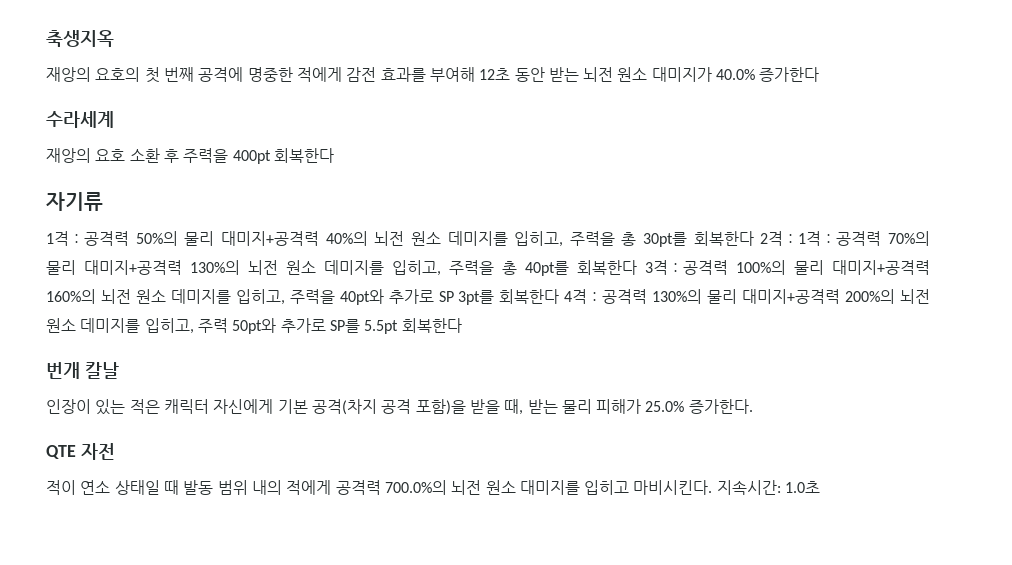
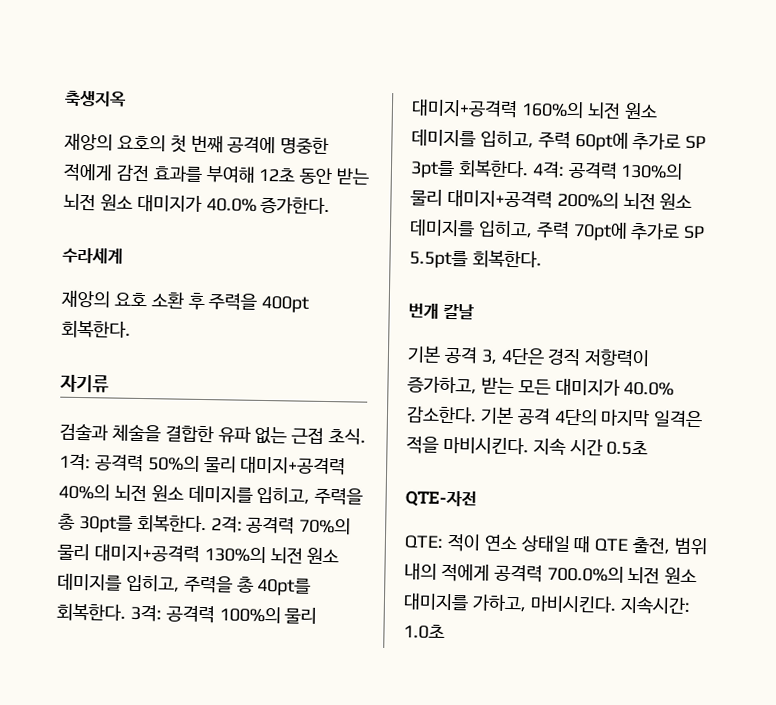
[759,67,820,82] 증가한다 -> [260,196,331,215] 증가한다.
[273,148,334,163] 회복한다 -> [61,320,131,339] 회복한다.
[46,231,84,246] 1격： -> [59,423,367,445] [59,453,91,471] 검술과 체술을 결합한 유파 없는 근접 초식. 1격:
[693,231,837,246] 회복한다 2격：1격： -> [136,514,243,534] 회복한다. 2격:
[577,260,683,275] 회복한다 3격： -> [56,603,162,622] 회복한다. 3격:
[289,289,384,305] 주력을 40pt와 -> [537,131,629,151] 주력 60pt에
[499,289,603,304] 회복한다 4격： -> [457,160,565,179] 회복한다. 4격:
[232,318,462,334] [46,362,119,379] [46,399,753,415] [46,443,115,460] 50pt와 추가로 SP를 5.5pt 회복한다 // 번개 칼날 // 인장이 있는 적은 캐릭터 자신에게 기본 공격(차지 공격 포함)을 받을 때, 받는 물리 피해가 25.0% 증가한다. // QTE 자전 // -> [572,221,706,241] [409,250,542,269] [408,303,475,320] [407,345,651,368] [407,376,675,396] [406,406,704,428] [406,436,649,456] [405,490,477,508] [404,535,444,548] 70pt에 추가로 SP 5.5pt를 회복한다. // 번개 칼날 // 기본 공격 3, 4단은 경직 저항력이 증가하고, 받는 모든 대미지가 40.0% 감소한다. 기본 공격 4단의 마지막 일격은 적을 마비시킨다. 지속 시간 0.5초 // QTE-자전 // QTE:
[183,480,214,495] 발동 -> [594,537,672,555] QTE 출전,
[584,480,630,495] 입히고 -> [471,594,527,613] 가하고,

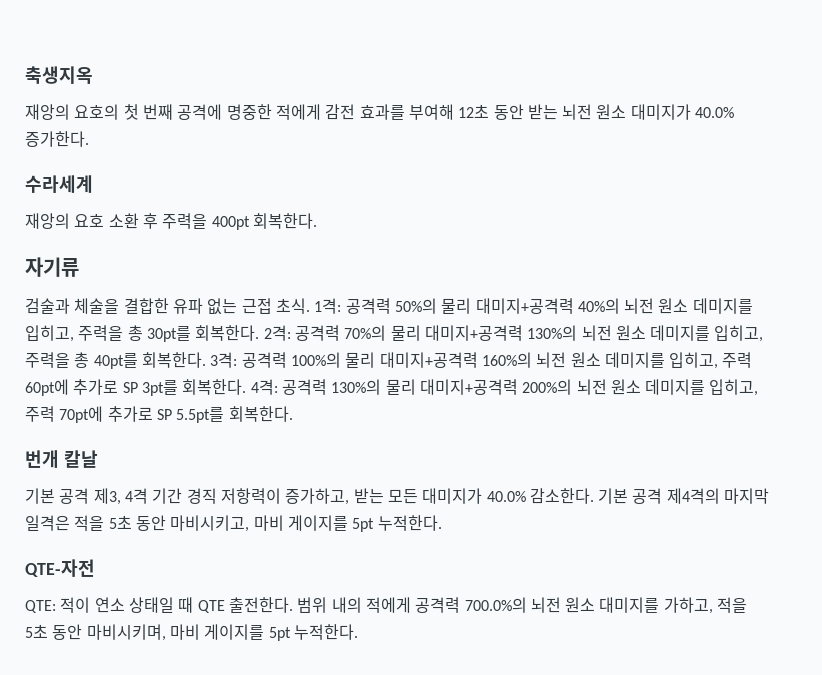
[480,347,545,365] 3, 4단은 -> [93,488,183,505] 제3, 4격 기간
[553,408,598,426] 4단의 -> [666,488,720,504] 제4격의
[442,436,649,456] 마비시킨다. 지속 시간 0.5초 -> [108,515,442,532] 5초 동안 마비시키고, 마비 게이지를 5pt 누적한다.
[632,537,672,555] 출전, -> [228,597,293,613] 출전한다.
[529,595,691,615] [403,624,445,639] 마비시킨다. 지속시간: 1.0초 -> [717,597,748,613] [25,624,358,641] 적을 5초 동안 마비시키며, 마비 게이지를 5pt 누적한다.

